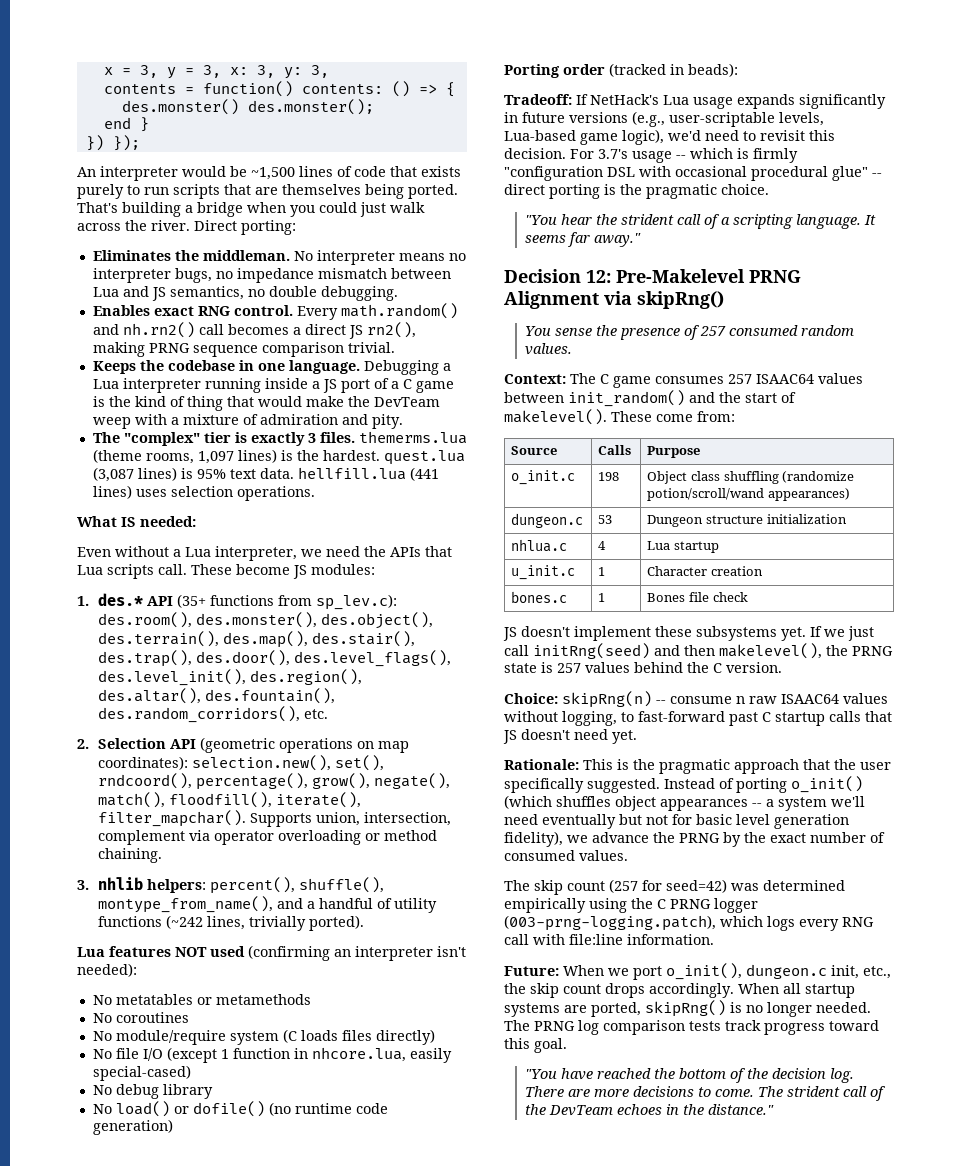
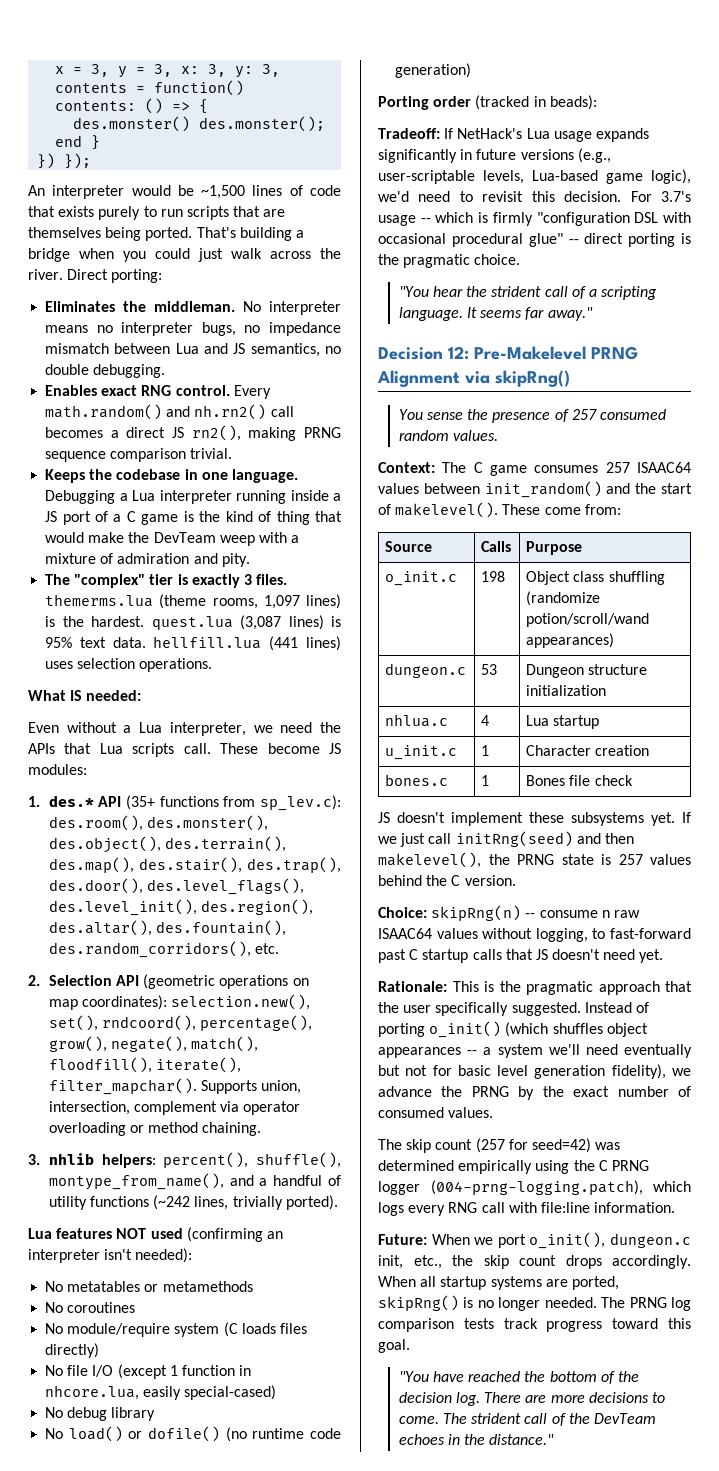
[504,915,716,931] (003-prng-logging.patch), -> [430,1180,643,1195] (004-prng-logging.patch),

